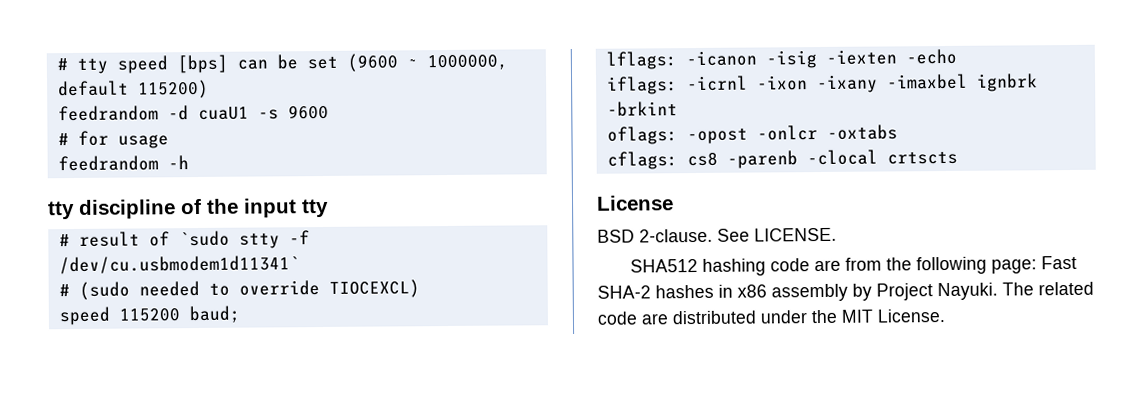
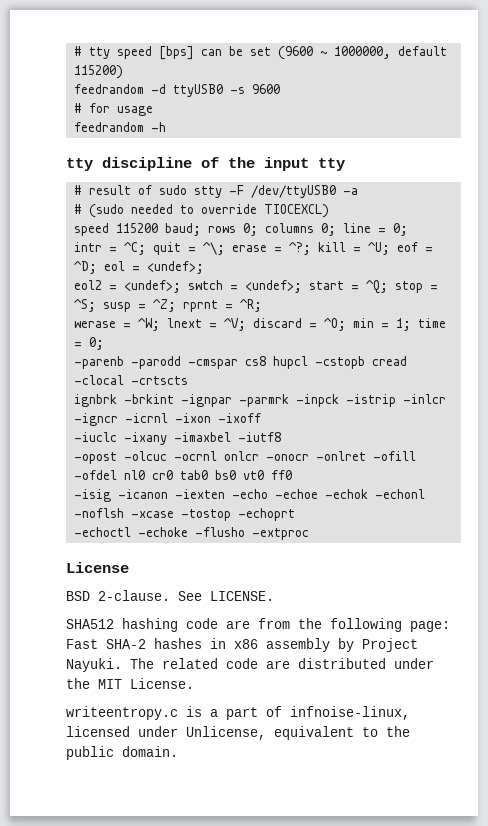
[197,106,249,121] cuaU1 -> [173,84,224,97] ttyUSB0
[178,230,310,249] [58,255,300,275] `sudo stty -f /dev/cu.usbmodem1d11341` -> [159,185,359,198] sudo stty -F /dev/ttyUSB0 -a
[605,48,957,70] [606,73,1038,95] [606,101,678,117] [606,124,898,145] [606,149,958,170] // lflags: -icanon -isig -iexten -echo // iflags: -icrnl -ixon -ixany -imaxbel ignbrk -brkint // oflags: -opost -onlcr -oxtabs // cflags: cs8 -parenb -clocal crtscts -> [208,223,409,236] [74,242,434,255] [74,261,205,274] [74,280,439,294] [74,299,263,312] [74,318,447,331] [74,337,105,350] [74,356,408,369] [74,375,189,385] [74,394,447,407] [74,413,262,426] [74,432,282,445] [74,451,417,464] [74,470,293,480] [74,489,426,502] [74,508,296,521] [74,527,310,540] rows 0; columns 0; line = 0; // intr = ^C; quit = ^\; erase = ^?; kill = ^U; eof = ^D; eol = <undef>; // eol2 = <undef>; swtch = <undef>; start = ^Q; stop = ^S; susp = ^Z; rprnt = ^R; // werase = ^W; lnext = ^V; discard = ^O; min = 1; time = 0; // -parenb -parodd -cmspar cs8 hupcl -cstopb cread -clocal -crtscts // ignbrk -brkint -ignpar -parmrk -inpck -istrip -inlcr -igncr -icrnl -ixon -ixoff // -iuclc -ixany -imaxbel -iutf8 // -opost -olcuc -ocrnl onlcr -onocr -onlret -ofill -ofdel nl0 cr0 tab0 bs0 vt0 ff0 // -isig -icanon -iexten -echo -echoe -echok -echonl -noflsh -xcase -tostop -echoprt // -echoctl -echoke -flusho -extproc
(945, 316) none -> [66,706,410,720] [66,726,410,740] [66,746,178,760] // writeentropy.c is a part of infnoise-linux, licensed under Unlicense, equivalent to the public domain.

